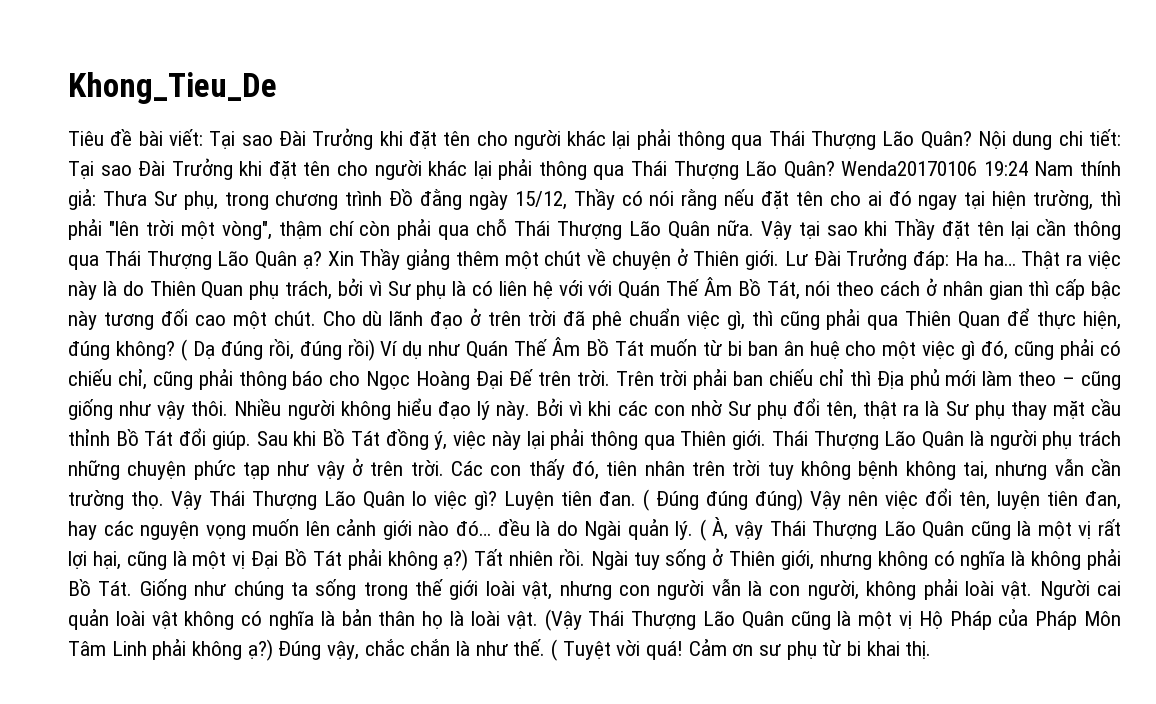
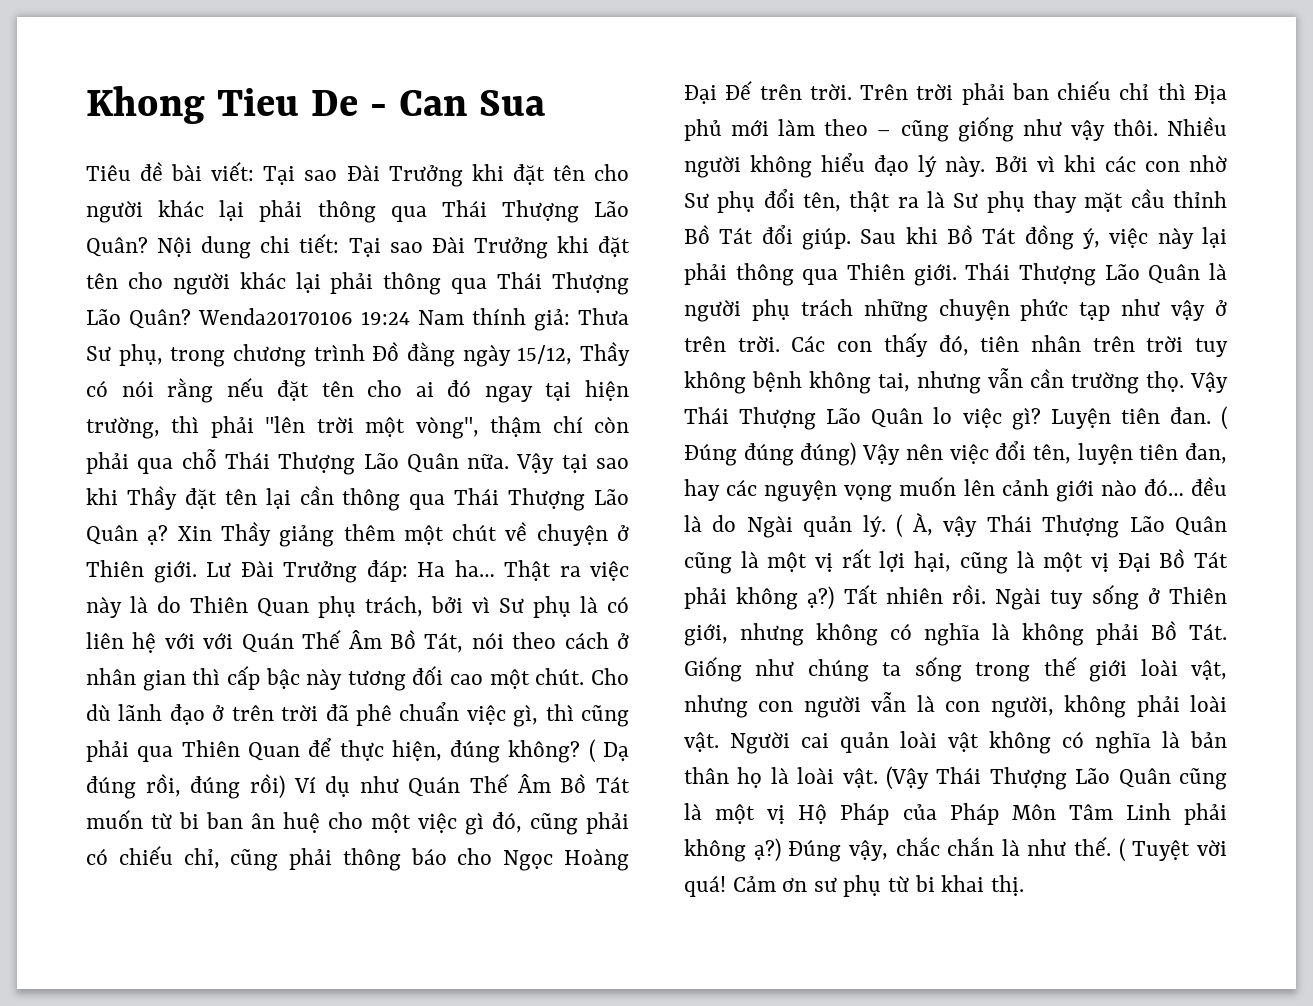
[68,72,277,104] Khong_Tieu_De -> [86,86,546,124] Khong Tieu De - Can Sua

